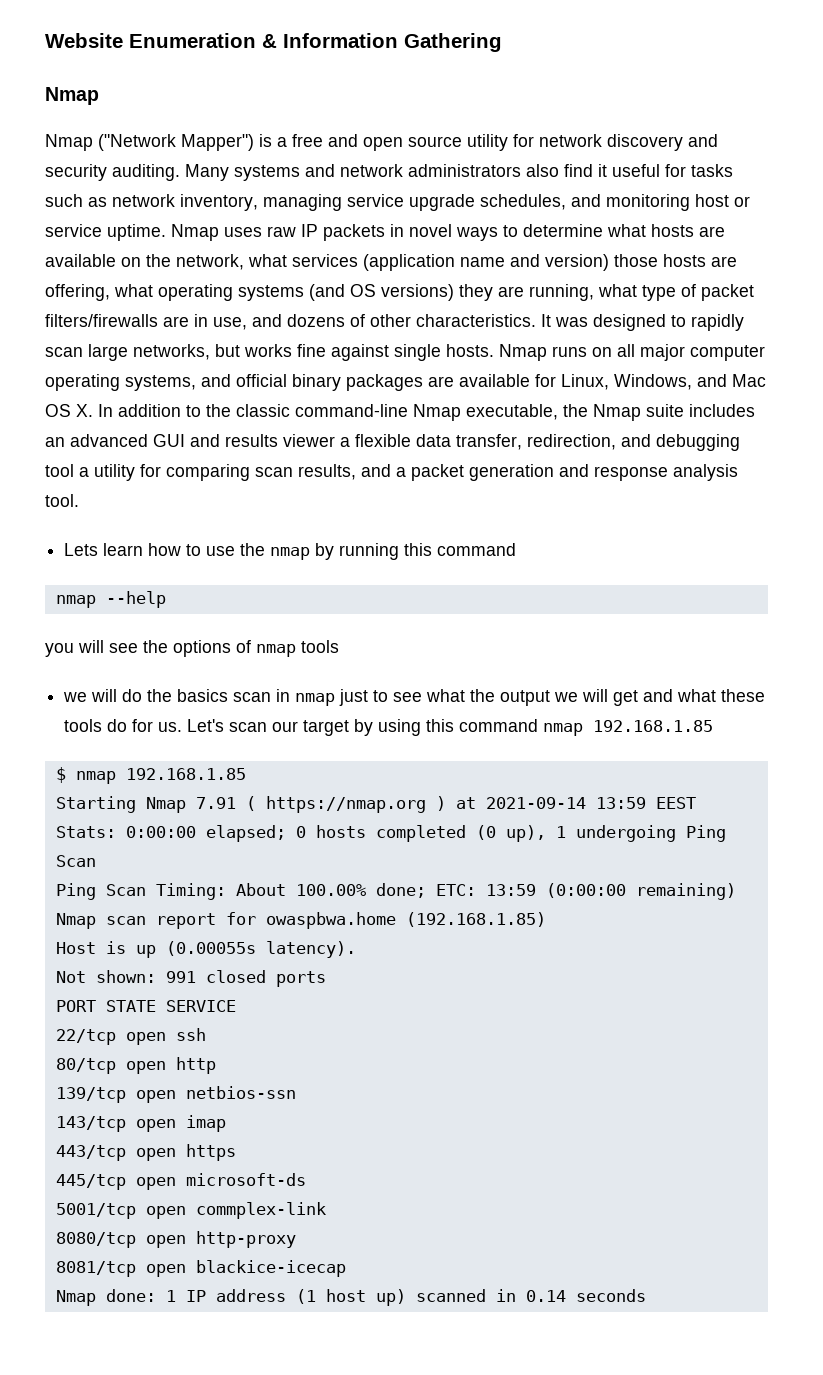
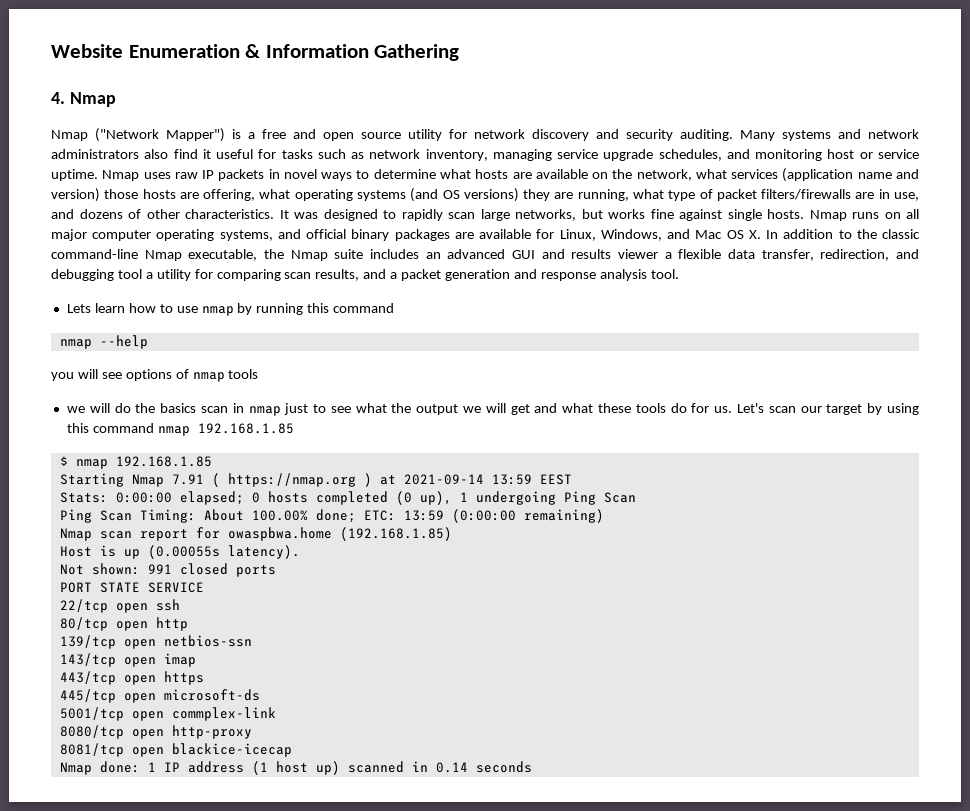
(502, 42) none -> [51,92,65,104] 4.
[240,543,266,556] the -> (198, 309) none
[143,640,168,653] the -> (122, 375) none

